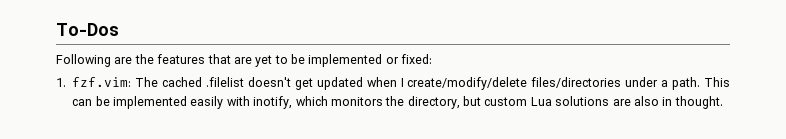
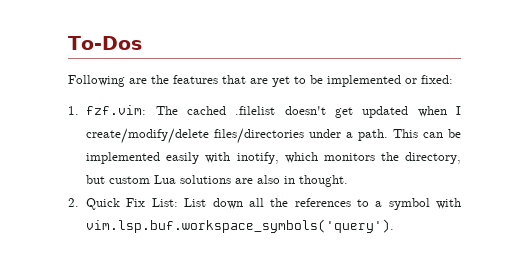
(723, 102) none -> [68,198,461,210] [86,219,395,233] // 2. Quick Fix List: List down all the references to a symbol with vim.lsp.buf.workspace_symbols('query').

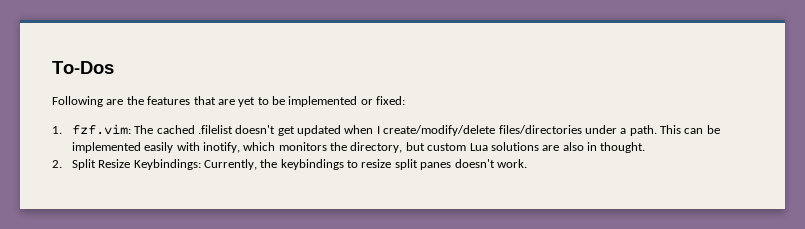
[86,198,461,210] [86,219,395,233] Quick Fix List: List down all the references to a symbol with vim.lsp.buf.workspace_symbols('query'). -> [71,159,527,170] Split Resize Keybindings: Currently, the keybindings to resize split panes doesn't work.

